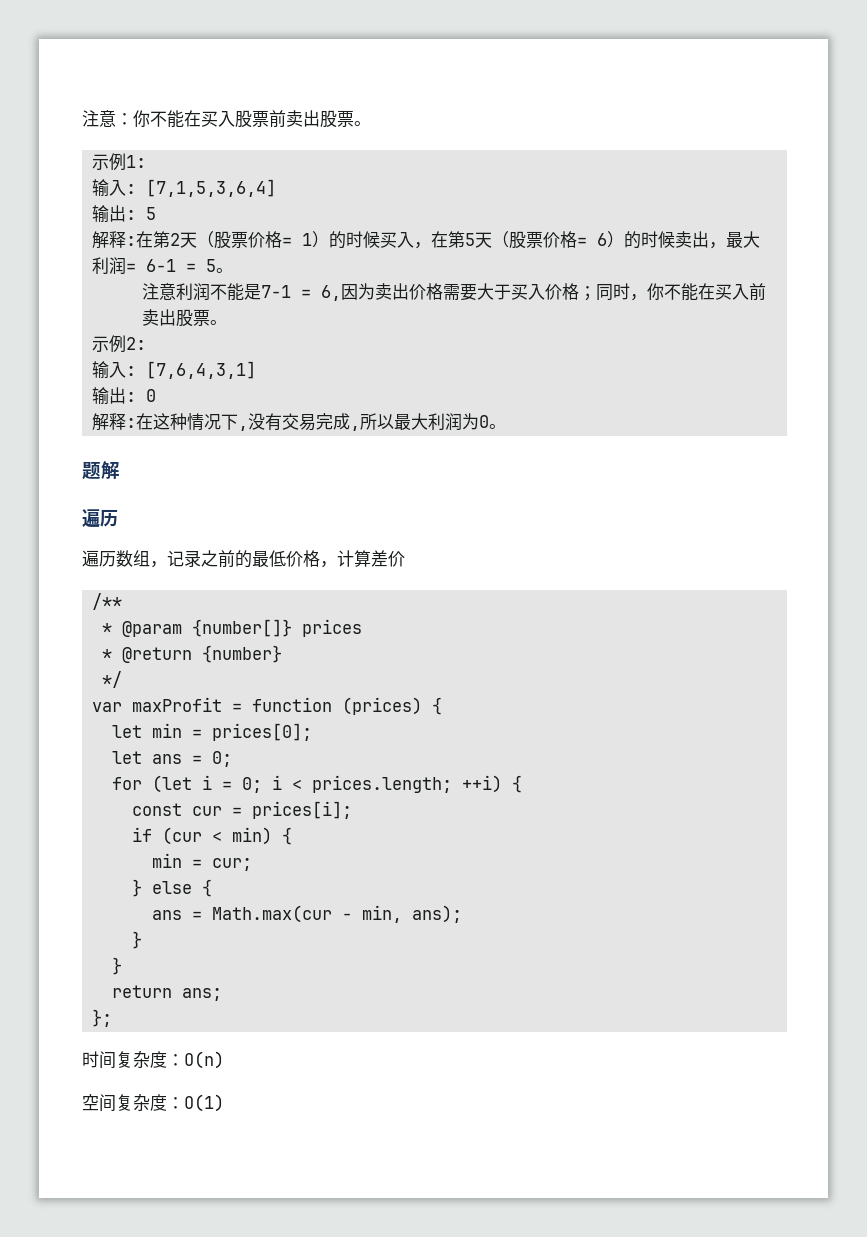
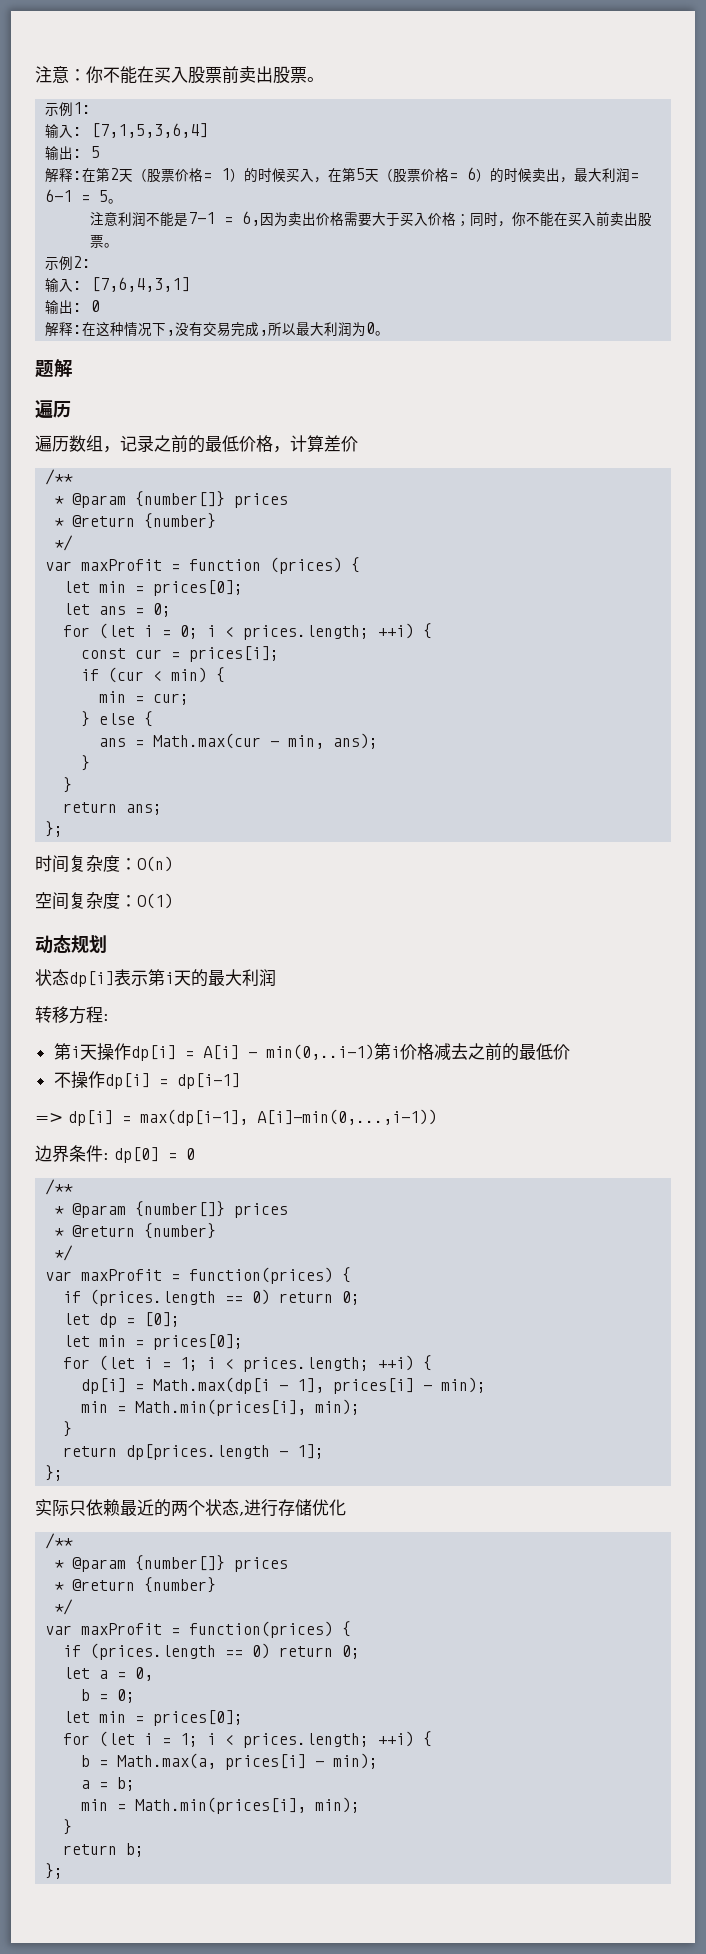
(224, 1103) none -> [35,934,107,954] [35,969,276,987] [35,1006,109,1024] [53,1043,570,1061] [53,1071,240,1089] [35,1109,437,1126] [35,1145,195,1163] [45,1179,74,1195] [54,1201,289,1218] [54,1223,217,1239] [54,1245,74,1261] [45,1267,352,1284] [63,1289,361,1306] [63,1312,181,1328] [63,1334,244,1350] [63,1355,433,1372] [81,1377,487,1394] [81,1399,361,1416] [63,1421,73,1437] [63,1444,325,1460] [45,1465,64,1481] [35,1499,346,1517] [45,1533,74,1549] [54,1555,289,1572] [54,1577,217,1593] [54,1599,74,1615] [45,1621,352,1638] [63,1643,361,1660] [63,1667,154,1681] [81,1689,136,1703] [63,1710,244,1726] [63,1731,433,1748] [81,1753,379,1770] [81,1777,136,1791] [81,1797,361,1814] [63,1819,73,1835] [63,1843,145,1857] [45,1863,64,1879] // 动态规划 // 状态dp[i]表示第i天的最大利润 // 转移方程: // 第i天操作dp[i] = A[i] - min(0,..i-1)第i价格减去之前的最低价 // 不操作dp[i] = dp[i-1] // => dp[i] = max(dp[i-1], A[i]-min(0,...,i-1)) // 边界条件: dp[0] = 0 // /** // * @param {number[]} prices // * @return {number} // */ // var maxProfit = function(prices) { // if (prices.length == 0) return 0; // let dp = [0]; // let min = prices[0]; // for (let i = 1; i < prices.length; ++i) { // dp[i] = Math.max(dp[i - 1], prices[i] - min); // min = Math.min(prices[i], min); // } // return dp[prices.length - 1]; // }; // 实际只依赖最近的两个状态,进行存储优化 // /** // * @param {number[]} prices // * @return {number} // */ // var maxProfit = function(prices) { // if (prices.length == 0) return 0; // let a = 0, // b = 0; // let min = prices[0]; // for (let i = 1; i < prices.length; ++i) { // b = Math.max(a, prices[i] - min); // a = b; // min = Math.min(prices[i], min); // } // return b; // };

